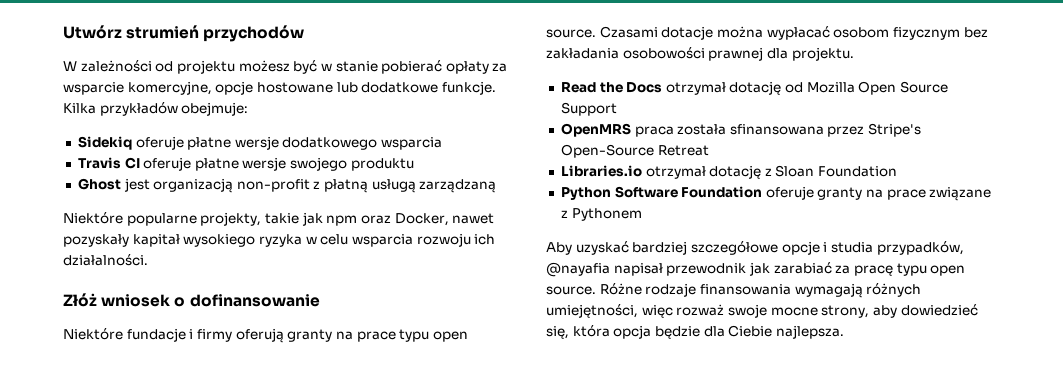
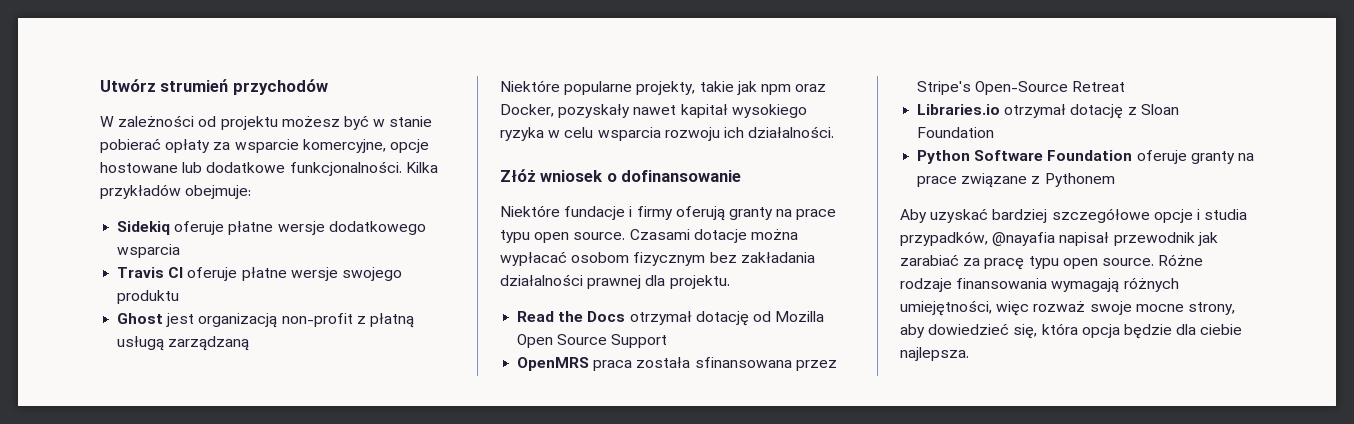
[441,81,496,95] funkcje. -> [289,161,402,176] funkcjonalności.
[452,213,495,224] [63,234,129,247] nawet pozyskały -> [558,104,677,118] pozyskały nawet
[622,47,705,59] osobowości -> [500,274,583,286] działalności
[728,325,773,337] Ciebie -> [1200,324,1243,335] ciebie

